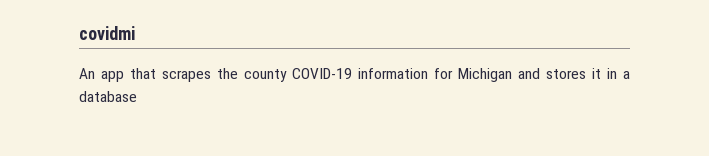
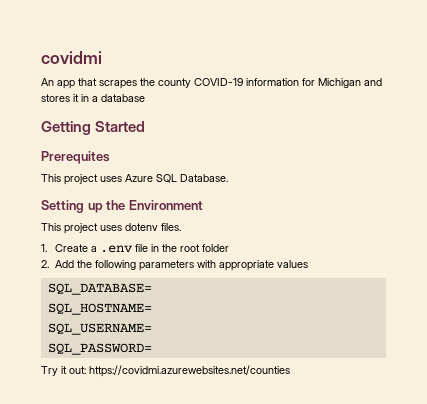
(137, 96) none -> [41,121,146,135] [41,151,110,164] [41,174,228,185] [41,200,203,213] [41,223,181,234] [41,244,230,253] [41,260,309,271] [47,283,152,295] [47,303,152,315] [47,323,152,335] [47,343,152,355] [41,365,290,377] // Getting Started // Prerequites // This project uses Azure SQL Database. // Setting up the Environment // This project uses dotenv files. // 1. Create a .env file in the root folder // 2. Add the following parameters with appropriate values // SQL_DATABASE= // SQL_HOSTNAME= // SQL_USERNAME= // SQL_PASSWORD= // Try it out: https://covidmi.azurewebsites.net/counties

